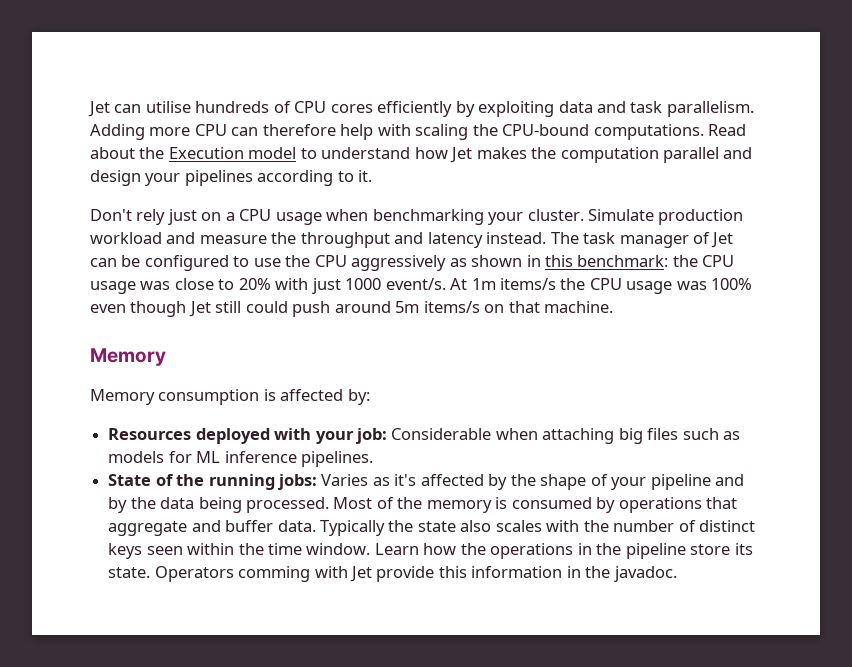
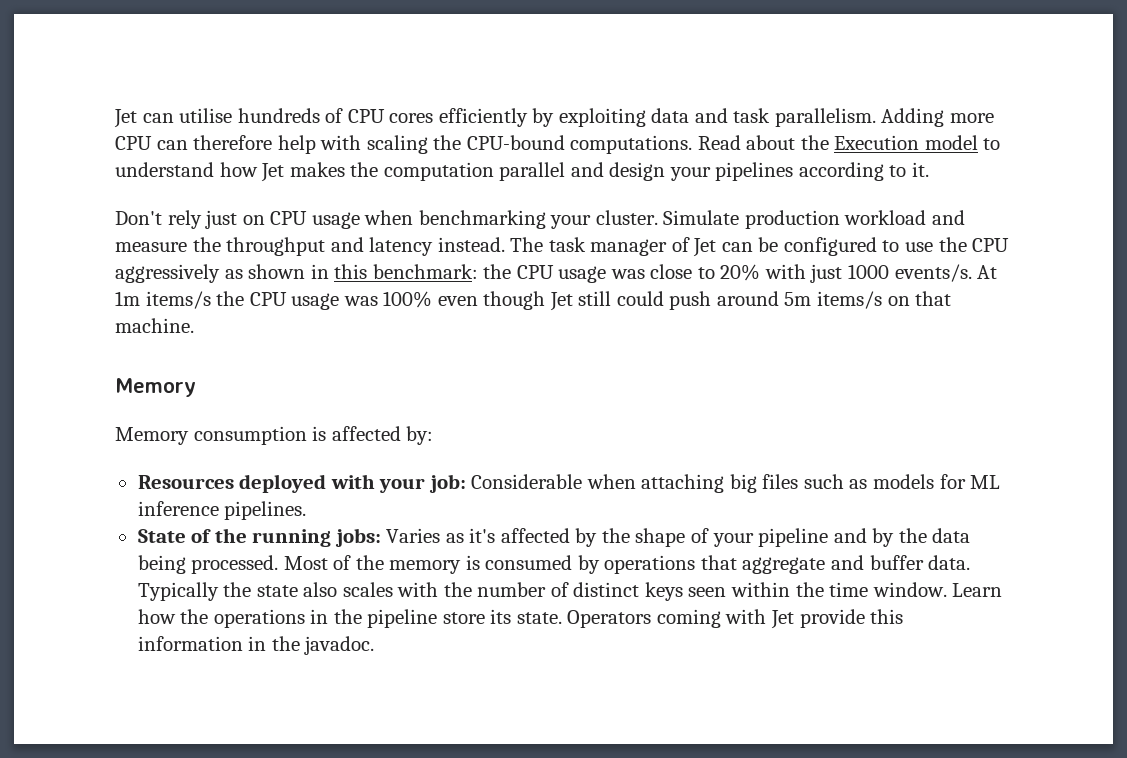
[225,212,235,221] a -> (265, 220) none
[385,278,446,290] event/s. -> [894,264,972,282] events/s.
[238,566,311,582] comming -> [656,609,721,628] coming

